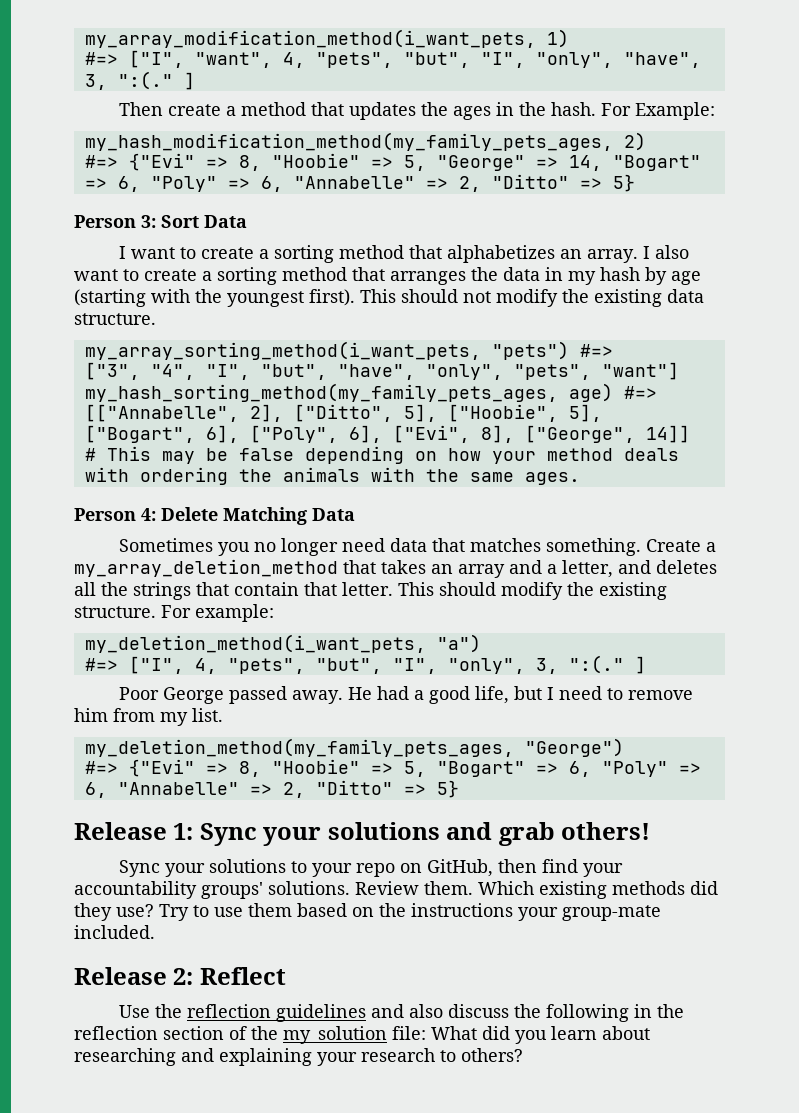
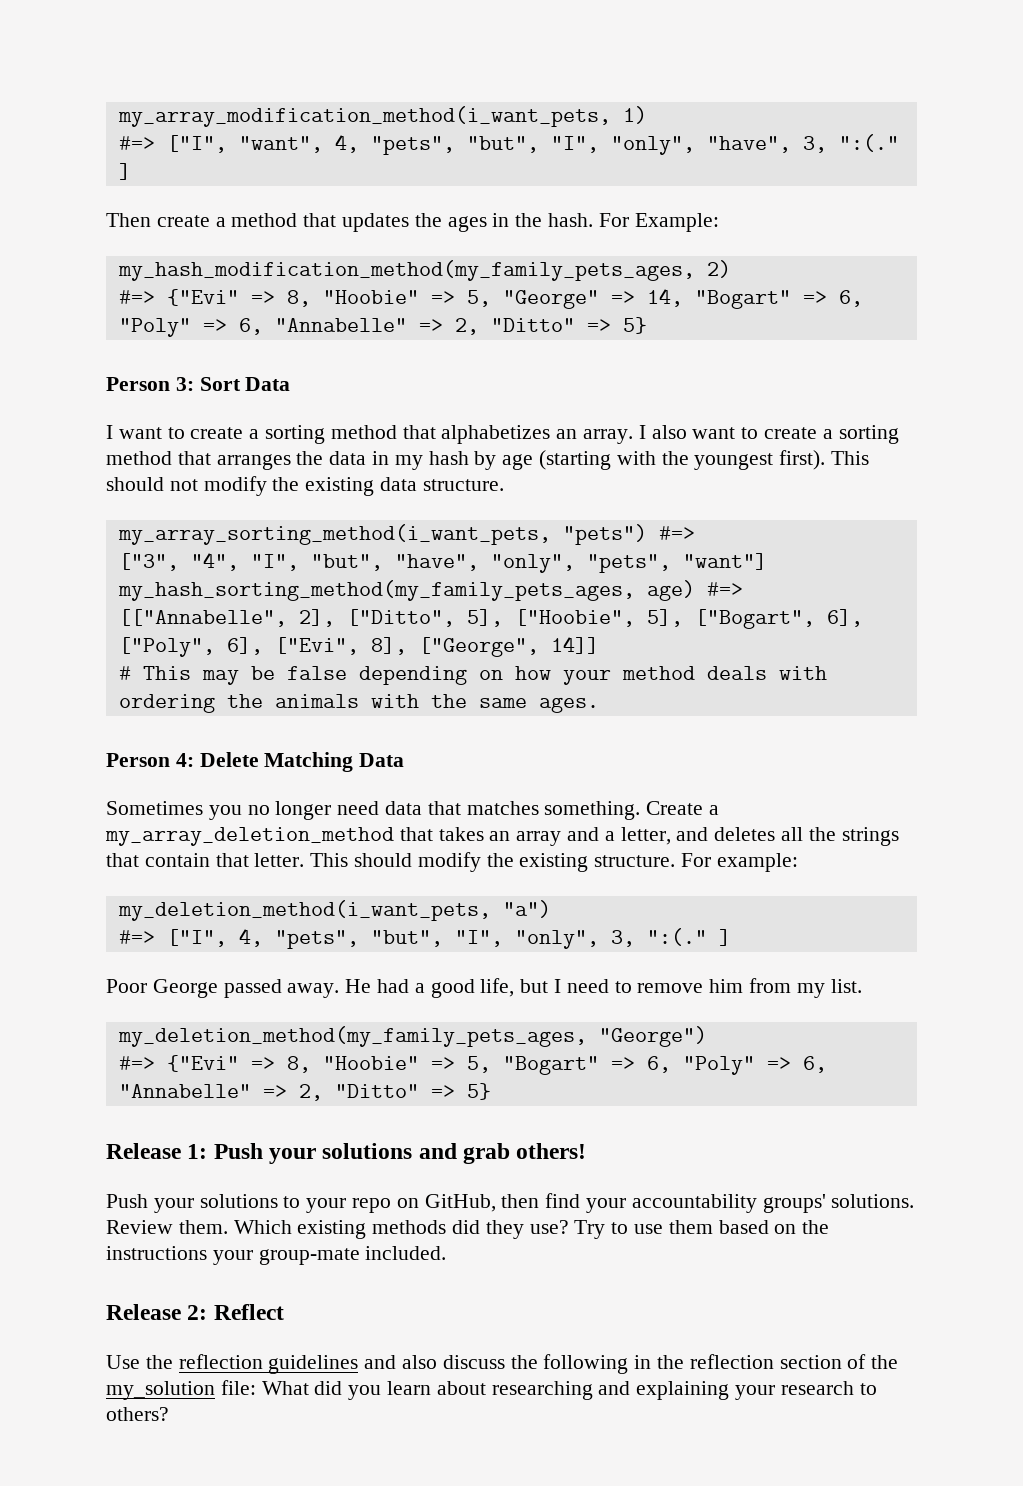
[199,823,257,846] Sync -> [213,1143,263,1159] Push
[118,860,160,877] Sync -> [106,1194,148,1208] Push

